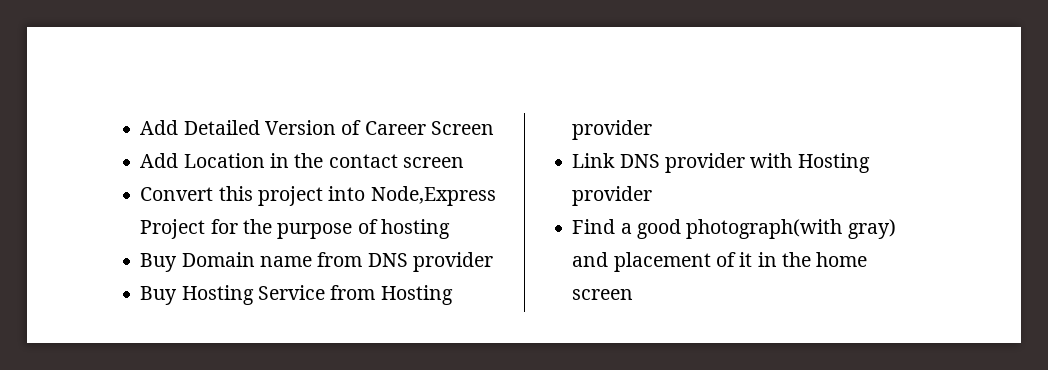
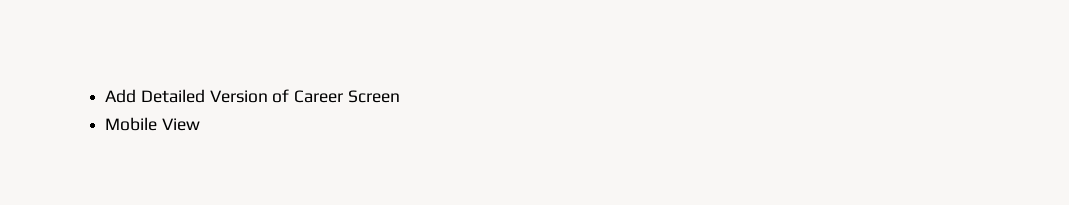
[140,153,464,168] [140,186,496,206] [140,219,450,239] [140,252,493,272] [140,285,453,305] [572,120,653,140] [572,153,870,173] [572,186,653,206] [572,219,896,239] [572,252,868,272] [572,289,634,300] Add Location in the contact screen // Convert this project into Node,Express Project for the purpose of hosting // Buy Domain name from DNS provider // Buy Hosting Service from Hosting provider // Link DNS provider with Hosting provider // Find a good photograph(with gray) and placement of it in the home screen -> [105,117,200,131] Mobile View

